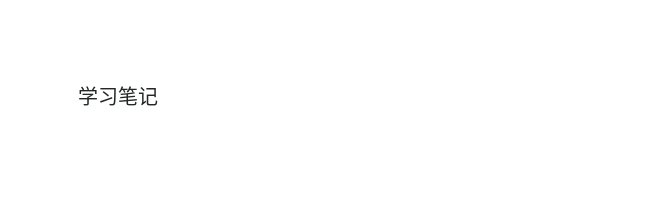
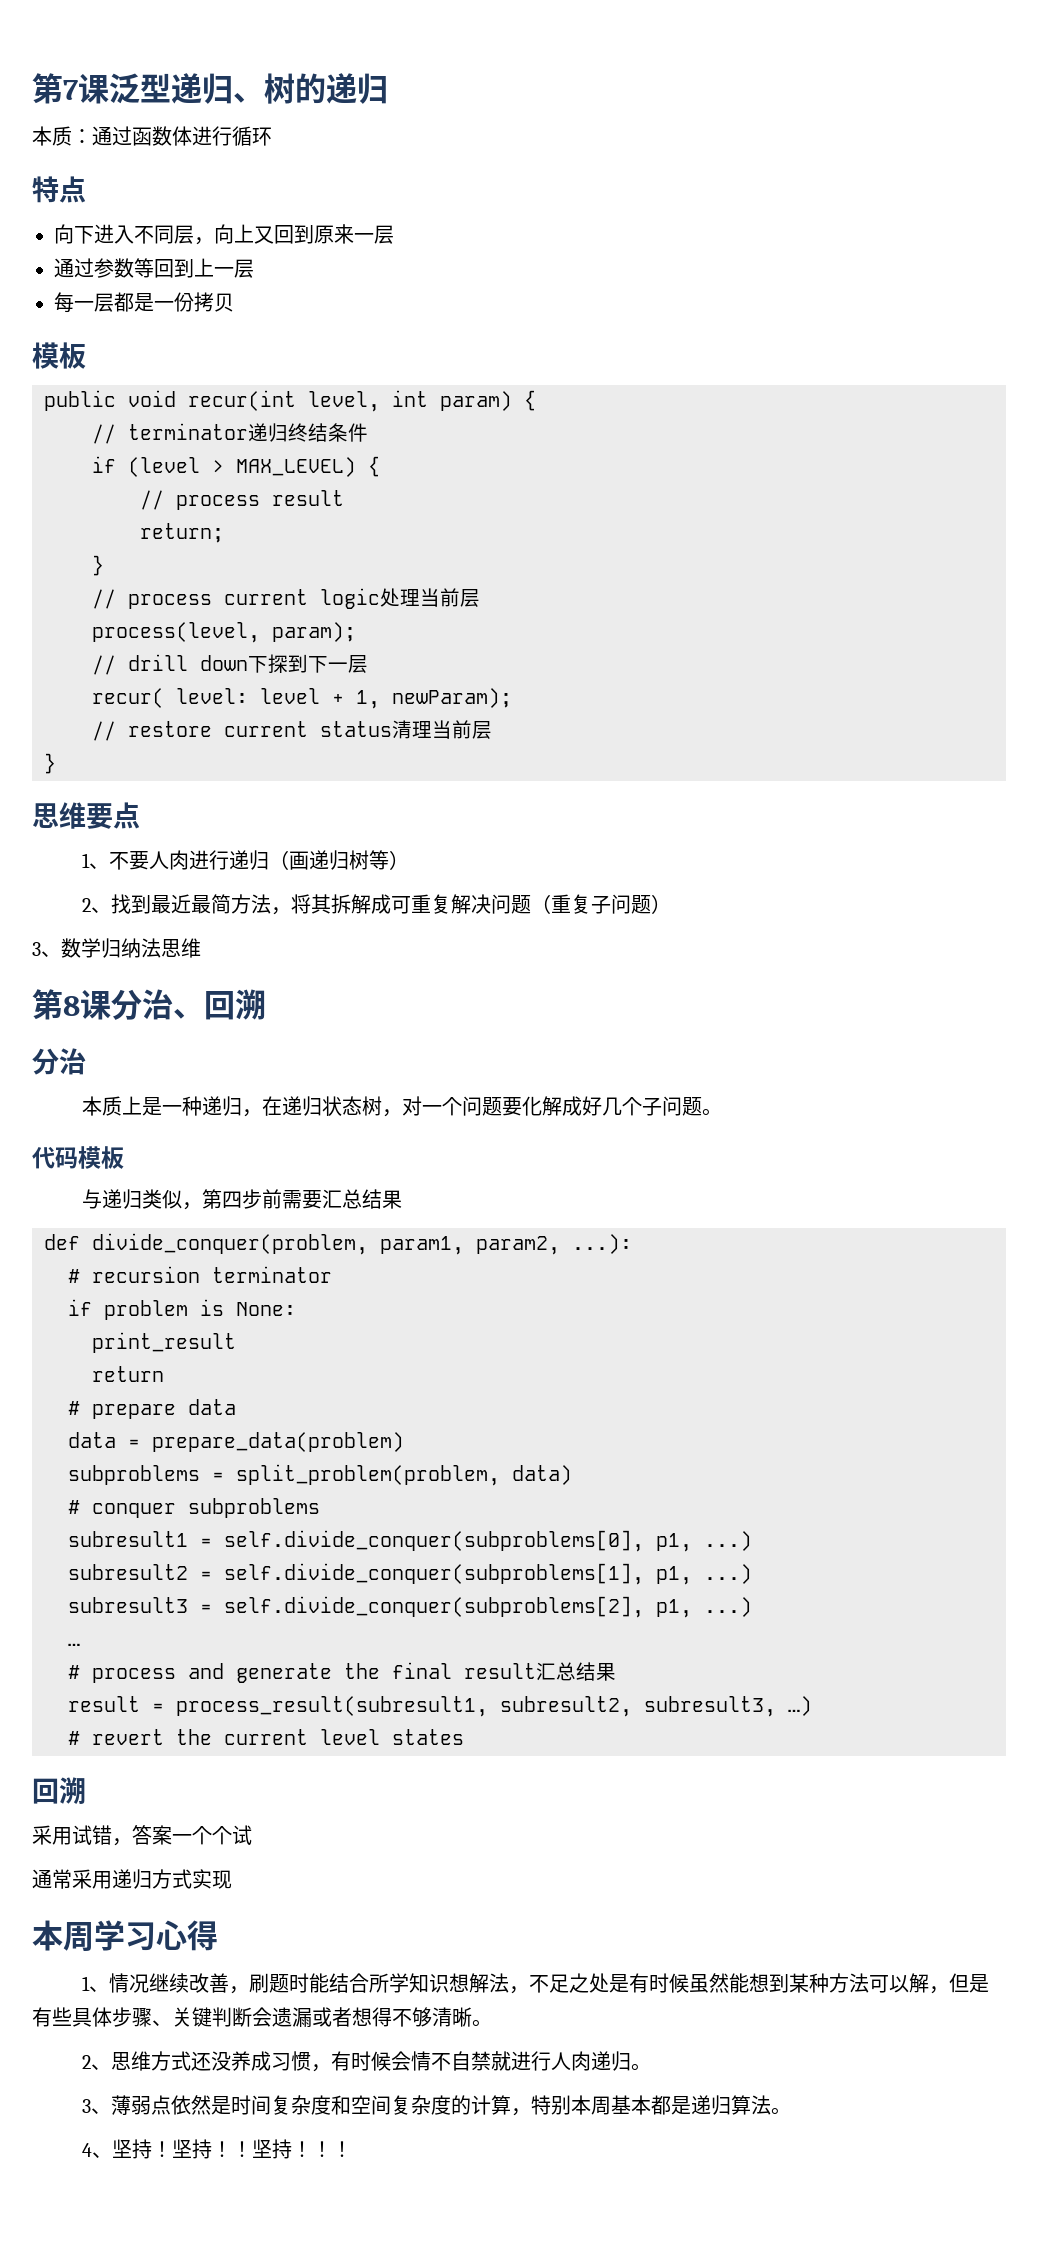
[78,86,158,106] 学习笔记 -> [32,73,388,104] [32,126,272,146] [32,176,86,203] [54,224,394,245] [54,258,254,278] [54,292,234,313] [32,342,86,369] [44,390,536,412] [92,423,368,444] [92,456,380,477] [140,490,344,510] [140,523,224,543] [92,555,104,576] [92,588,480,609] [92,622,356,643] [92,654,368,675] [92,688,512,709] [92,720,492,741] [44,753,56,774] [32,802,140,829] [82,850,410,870] [82,894,672,915] [32,938,201,958] [32,989,266,1020] [32,1048,86,1075] [82,1096,723,1117] [32,1146,124,1169] [82,1189,403,1210] [44,1233,632,1255] [68,1266,332,1283] [68,1299,296,1320] [92,1332,236,1353] [92,1366,164,1382] [68,1399,236,1419] [68,1432,404,1452] [68,1464,572,1486] [68,1498,320,1518] [68,1530,752,1552] [68,1563,752,1585] [68,1596,752,1618] [68,1643,80,1646] [68,1662,616,1683] [68,1696,812,1717] [68,1729,464,1745] [32,1777,86,1804] [32,1825,252,1846] [32,1869,232,1889] [32,1920,218,1951] [82,1973,990,1994] [32,2007,492,2027] [82,2051,652,2072] [82,2095,792,2116] [82,2139,353,2159] 第7课泛型递归、树的递归 // 本质：通过函数体进行循环 // 特点 // 向下进入不同层，向上又回到原来一层 // 通过参数等回到上一层 // 每一层都是一份拷贝 // 模板 // public void recur(int level, int param) { // // terminator递归终结条件 // if (level > MAX_LEVEL) { // // process result // return; // } // // process current logic处理当前层 // process(level, param); // // drill down下探到下一层 // recur( level: level + 1, newParam); // // restore current status清理当前层 // } // 思维要点 // 1、不要人肉进行递归（画递归树等） // 2、找到最近最简方法，将其拆解成可重复解决问题（重复子问题） // 3、数学归纳法思维 // 第8课分治、回溯 // 分治 // 本质上是一种递归，在递归状态树，对一个问题要化解成好几个子问题。 // 代码模板 // 与递归类似，第四步前需要汇总结果 // def divide_conquer(problem, param1, param2, ...): // # recursion terminator // if problem is None: // print_result // return // # prepare data // data = prepare_data(problem) // subproblems = split_problem(problem, data) // # conquer subproblems // subresult1 = self.divide_conquer(subproblems[0], p1, ...) // subresult2 = self.divide_conquer(subproblems[1], p1, ...) // subresult3 = self.divide_conquer(subproblems[2], p1, ...) // … // # process and generate the final result汇总结果 // result = process_result(subresult1, subresult2, subresult3, …) // # revert the current level states // 回溯 // 采用试错，答案一个个试 // 通常采用递归方式实现 // 本周学习心得 // 1、情况继续改善，刷题时能结合所学知识想解法，不足之处是有时候虽然能想到某种方法可以解，但是有些具体步骤、关键判断会遗漏或者想得不够清晰。 // 2、思维方式还没养成习惯，有时候会情不自禁就进行人肉递归。 // 3、薄弱点依然是时间复杂度和空间复杂度的计算，特别本周基本都是递归算法。 // 4、坚持！坚持！！坚持！！！

